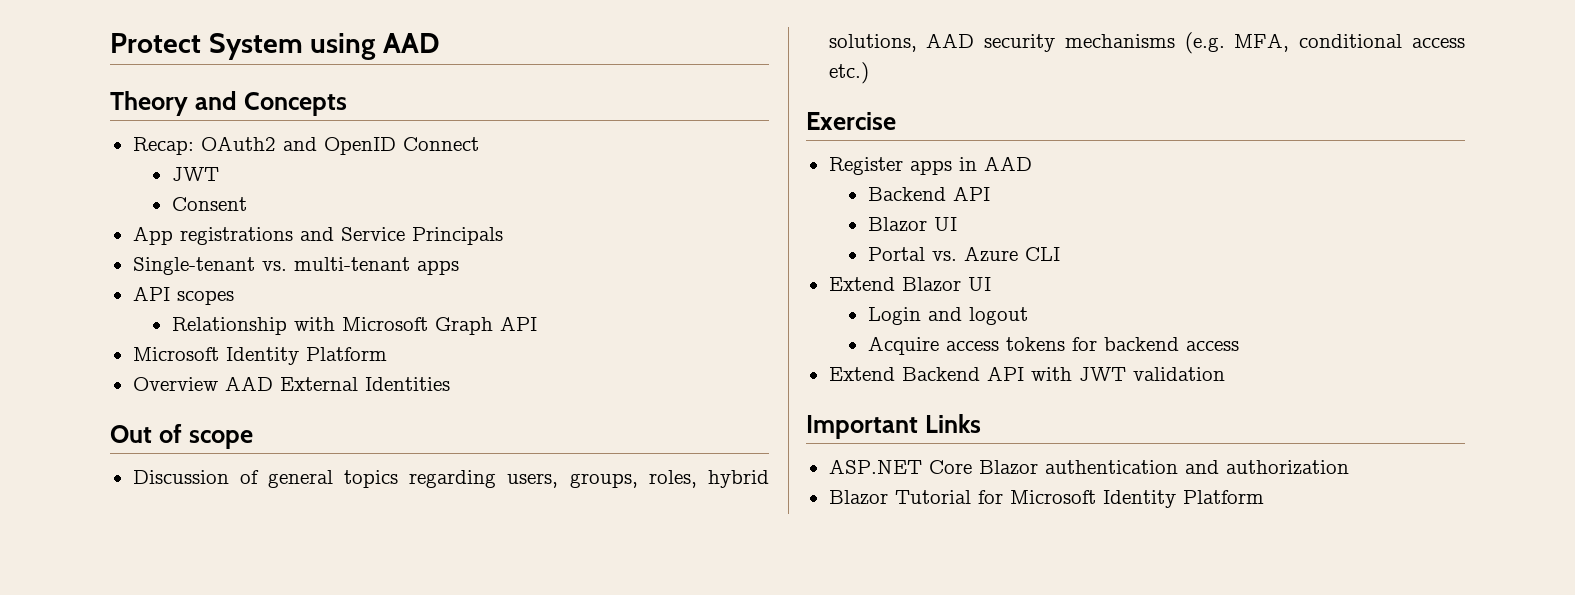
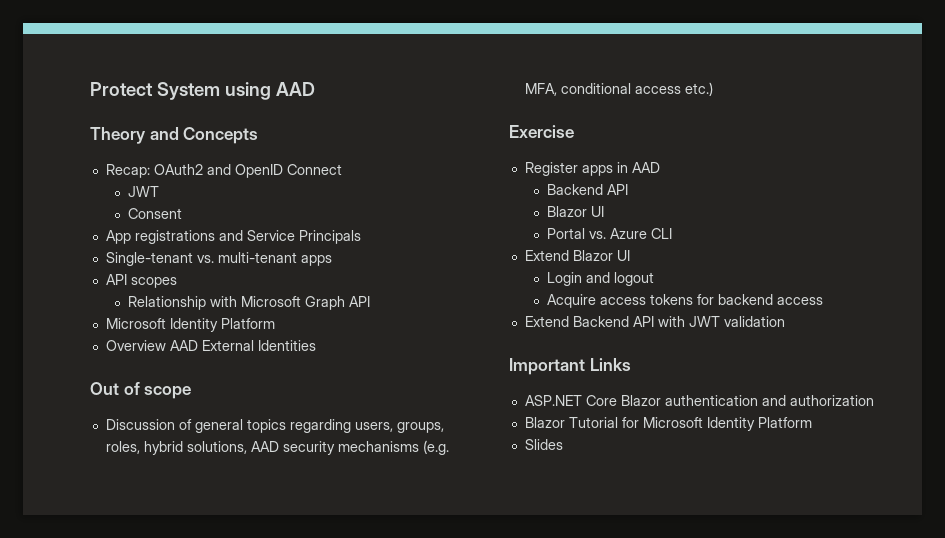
(1264, 497) none -> [524,439,563,450] // Slides

